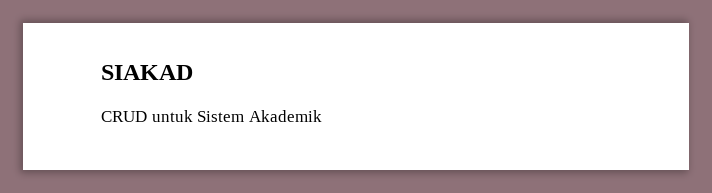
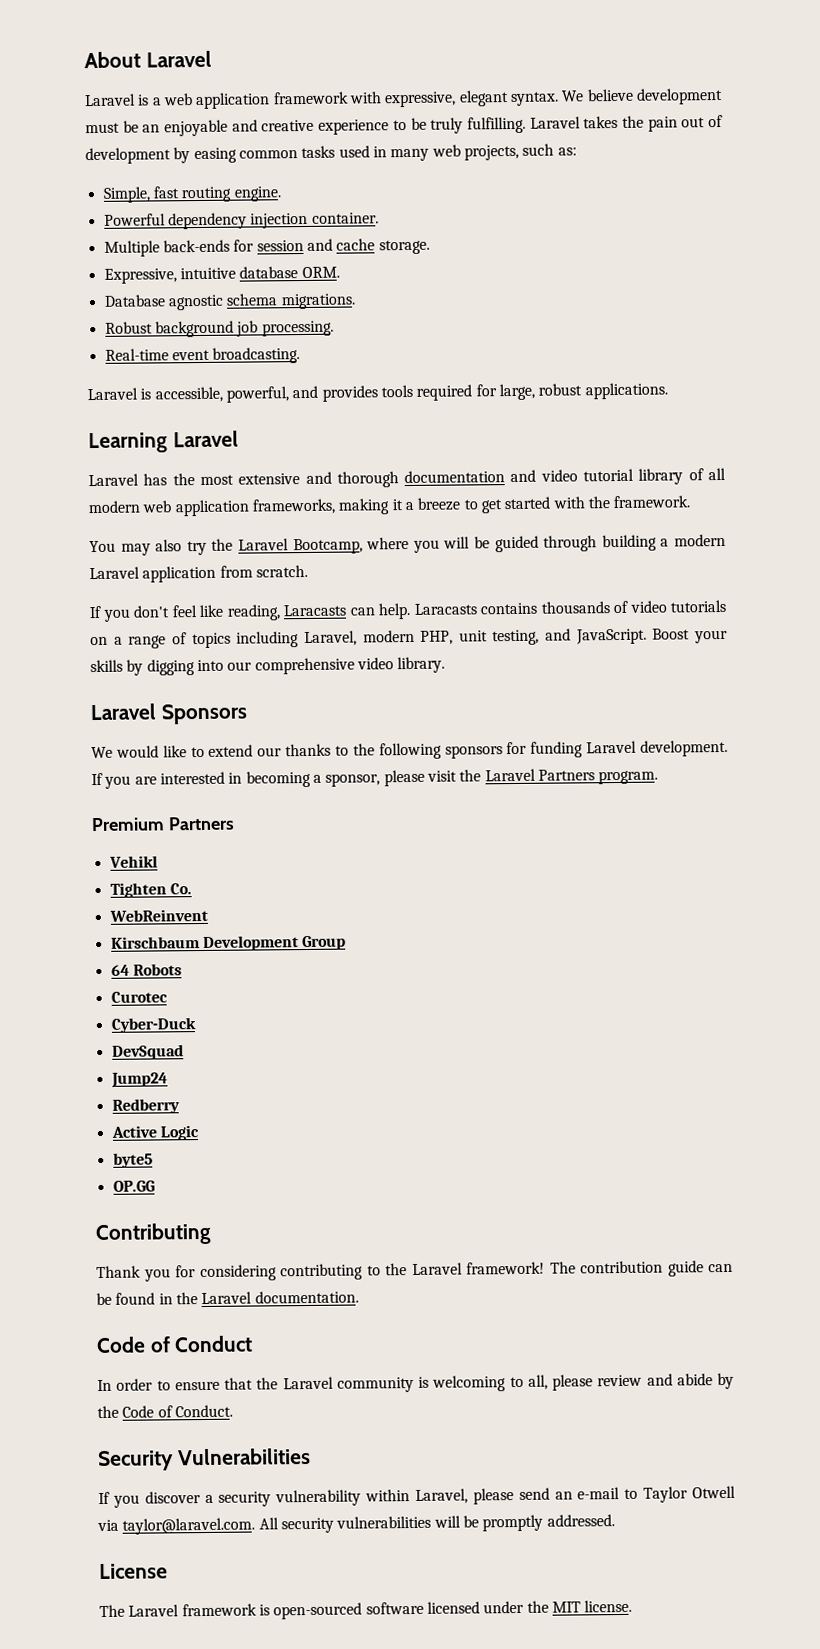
[101,65,193,80] [101,110,322,122] SIAKAD // CRUD untuk Sistem Akademik -> [84,50,212,69] [84,87,723,110] [85,114,723,137] [85,143,577,165] [102,186,282,203] [103,212,379,230] [103,238,430,257] [103,266,340,284] [103,293,356,311] [104,320,334,338] [104,347,301,364] [87,382,668,403] [88,430,239,454] [88,467,726,488] [88,495,691,517] [89,533,727,556] [89,564,308,583] [89,599,726,622] [90,628,728,649] [90,656,446,676] [90,703,248,725] [91,739,728,760] [91,768,659,789] [91,816,235,832] [108,855,158,868] [109,882,192,898] [108,908,208,922] [110,935,347,952] [110,963,182,976] [110,991,168,1003] [110,1017,196,1033] [111,1044,184,1060] [110,1072,168,1088] [111,1098,180,1114] [110,1125,200,1141] [112,1152,153,1168] [112,1180,155,1192] [95,1222,212,1246] [96,1260,733,1282] [96,1290,359,1306] [96,1335,254,1354] [97,1372,734,1393] [97,1404,233,1419] [97,1447,311,1472] [98,1485,736,1508] [97,1514,615,1535] [99,1563,168,1580] [99,1599,633,1620] About Laravel // Laravel is a web application framework with expressive, elegant syntax. We believe development must be an enjoyable and creative experience to be truly fulfilling. Laravel takes the pain out of development by easing common tasks used in many web projects, such as: // Simple, fast routing engine. // Powerful dependency injection container. // Multiple back-ends for session and cache storage. // Expressive, intuitive database ORM. // Database agnostic schema migrations. // Robust background job processing. // Real-time event broadcasting. // Laravel is accessible, powerful, and provides tools required for large, robust applications. // Learning Laravel // Laravel has the most extensive and thorough documentation and video tutorial library of all modern web application frameworks, making it a breeze to get started with the framework. // You may also try the Laravel Bootcamp, where you will be guided through building a modern Laravel application from scratch. // If you don't feel like reading, Laracasts can help. Laracasts contains thousands of video tutorials on a range of topics including Laravel, modern PHP, unit testing, and JavaScript. Boost your skills by digging into our comprehensive video library. // Laravel Sponsors // We would like to extend our thanks to the following sponsors for funding Laravel development. If you are interested in becoming a sponsor, please visit the Laravel Partners program. // Premium Partners // Vehikl // Tighten Co. // WebReinvent // Kirschbaum Development Group // 64 Robots // Curotec // Cyber-Duck // DevSquad // Jump24 // Redberry // Active Logic // byte5 // OP.GG // Contributing // Thank you for considering contributing to the Laravel framework! The contribution guide can be found in the Laravel documentation. // Code of Conduct // In order to ensure that the Laravel community is welcoming to all, please review and abide by the Code of Conduct. // Security Vulnerabilities // If you discover a security vulnerability within Laravel, please send an e-mail to Taylor Otwell via taylor@laravel.com. All security vulnerabilities will be promptly addressed. // License // The Laravel framework is open-sourced software licensed under the MIT license.

